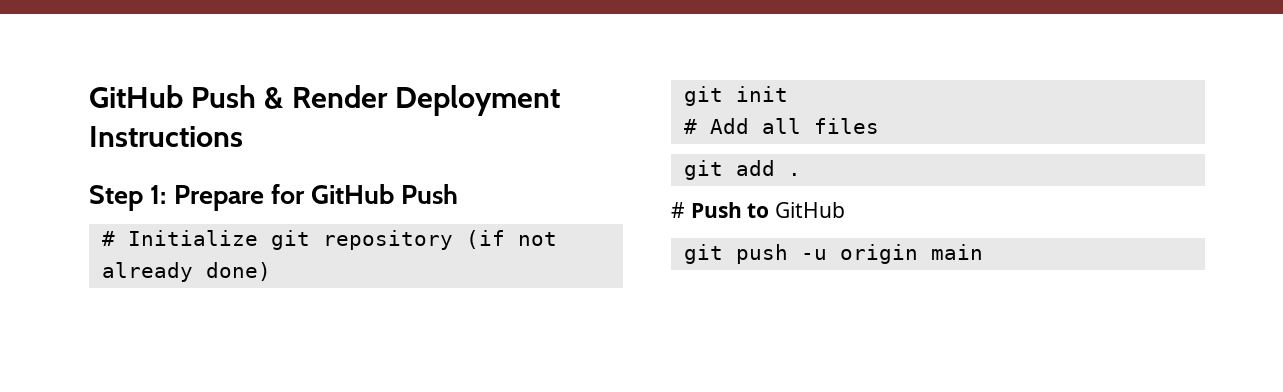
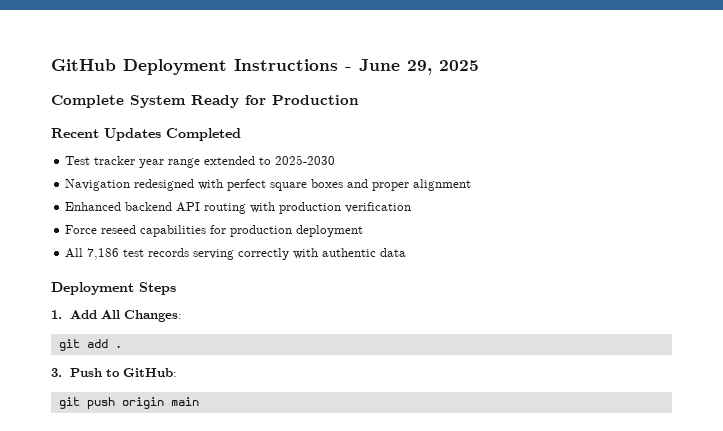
[89,85,388,109] GitHub Push & Render -> [51,59,116,71] GitHub
[89,184,459,211] [101,230,557,250] [101,262,271,282] [683,86,788,106] [683,118,879,134] // Step 1: Prepare for GitHub Push // # Initialize git repository (if not already done) // git init // # Add all files -> [345,59,479,75] [51,95,359,108] [51,128,241,141] [65,155,336,168] [65,179,472,191] [65,202,412,214] [65,225,364,237] [65,248,407,260] [51,282,176,295] [51,310,183,322] - June 29, 2025 // Complete System Ready for Production // Recent Updates Completed // Test tracker year range extended to 2025-2030 // Navigation redesigned with perfect square boxes and proper alignment // Enhanced backend API routing with production verification // Force reseed capabilities for production deployment // All 7,186 test records serving correctly with authentic data // Deployment Steps // 1. Add All Changes:
[671,202,685,218] # -> [51,368,62,377] 3.
[775,202,846,218] GitHub -> [123,368,178,377] GitHub:
[800,249,827,260] -u -> (115, 403) none

